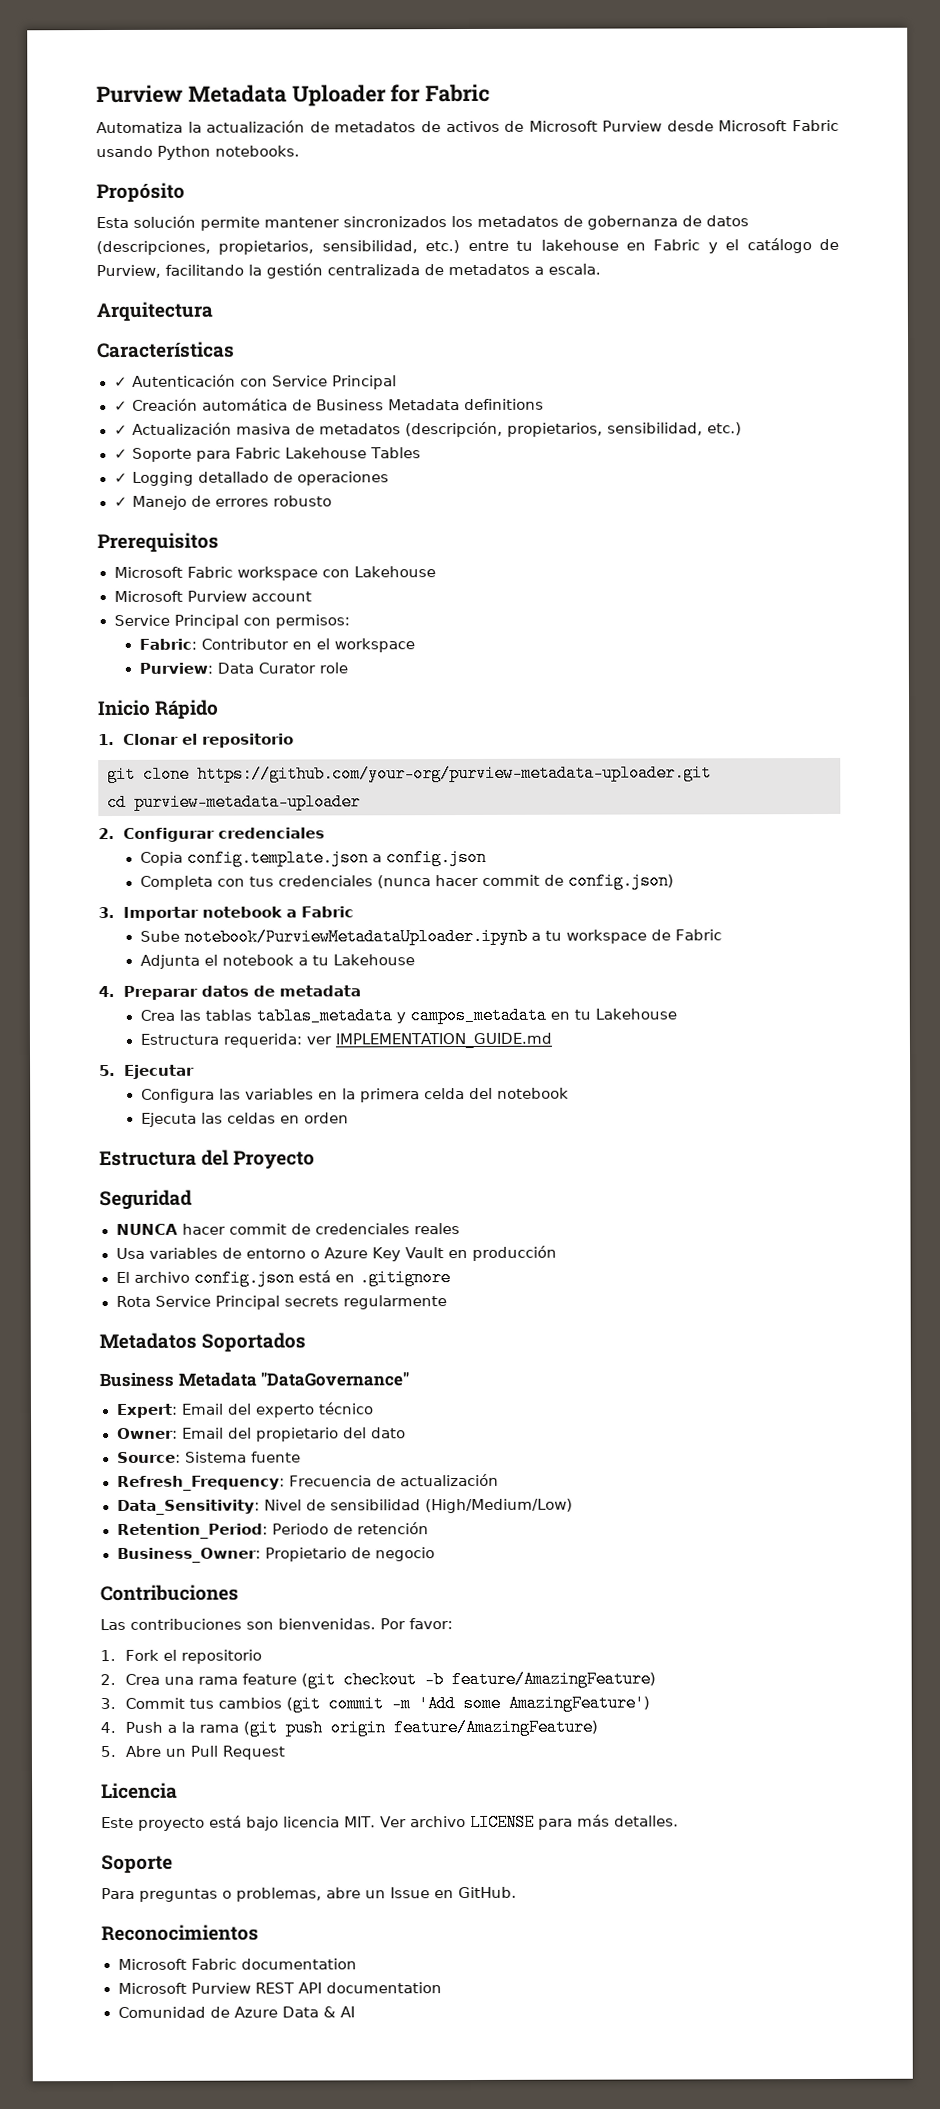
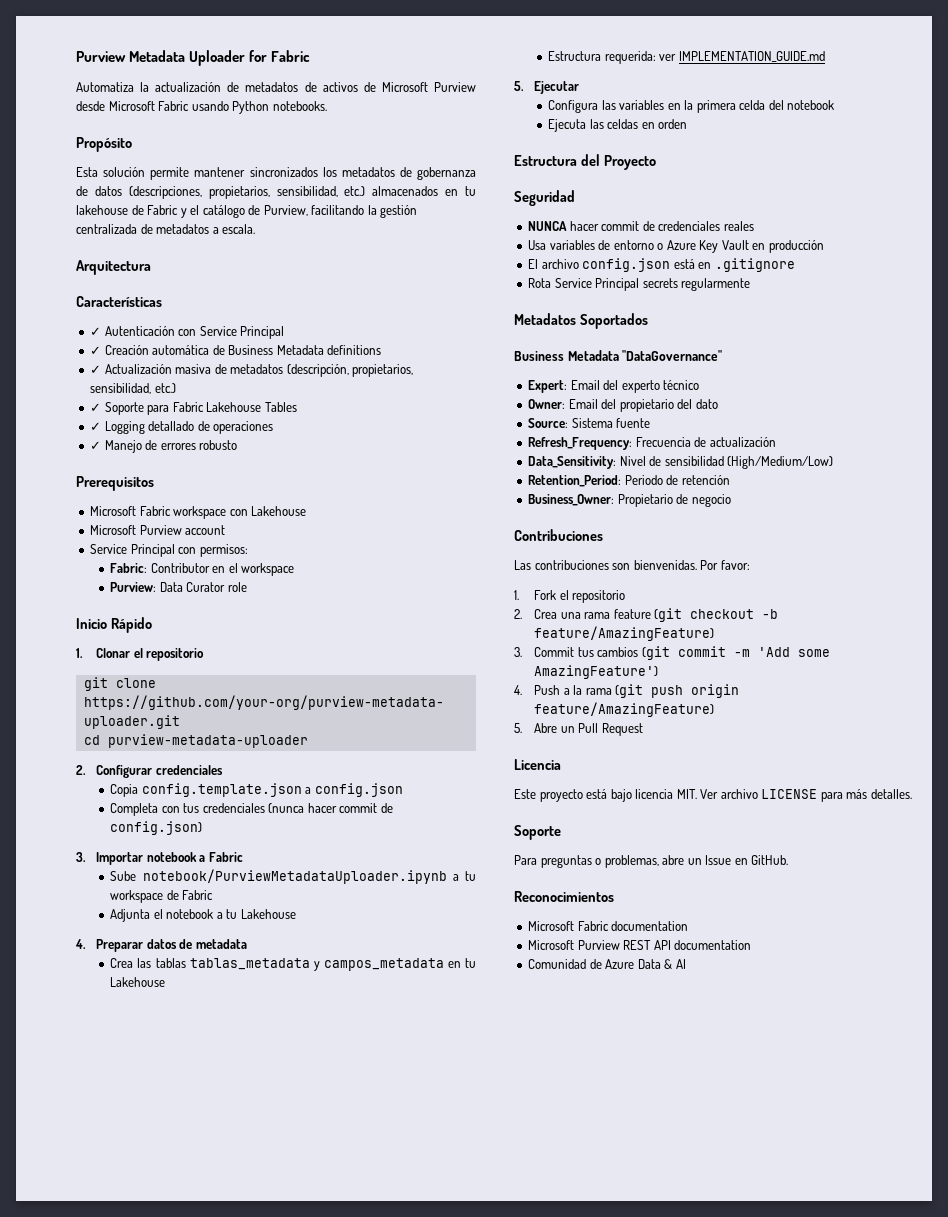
[467,240,509,252] entre -> [372,186,459,196] almacenados en
[625,242,646,251] en -> [131,205,144,215] de

